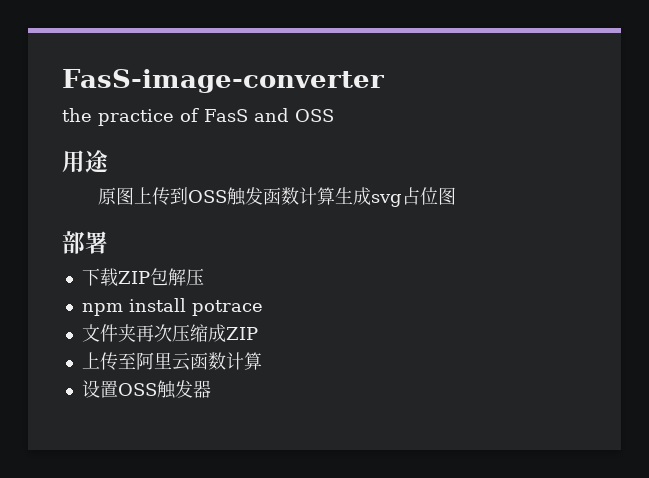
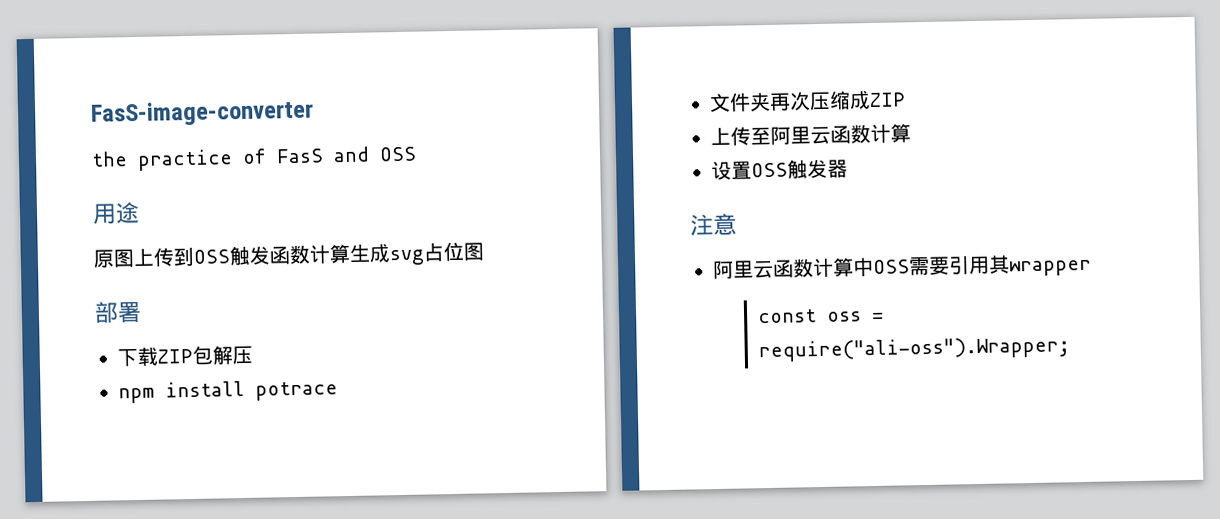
(211, 389) none -> [690,213,737,237] [713,254,1092,280] [757,309,885,324] [758,336,1071,363] // 注意 // 阿里云函数计算中OSS需要引用其wrapper // const oss = require("ali-oss").Wrapper;

